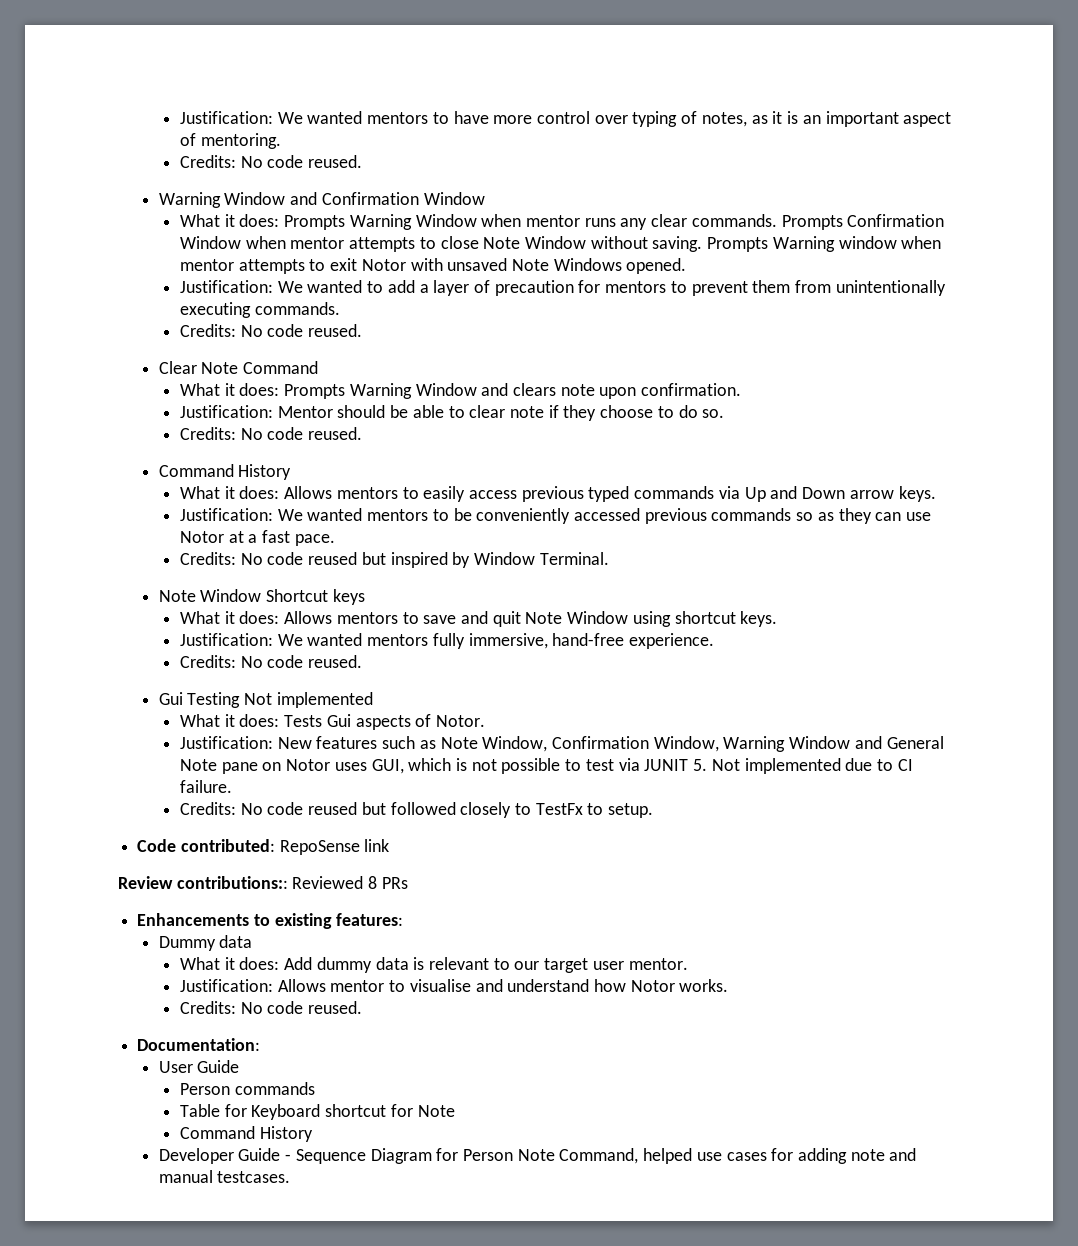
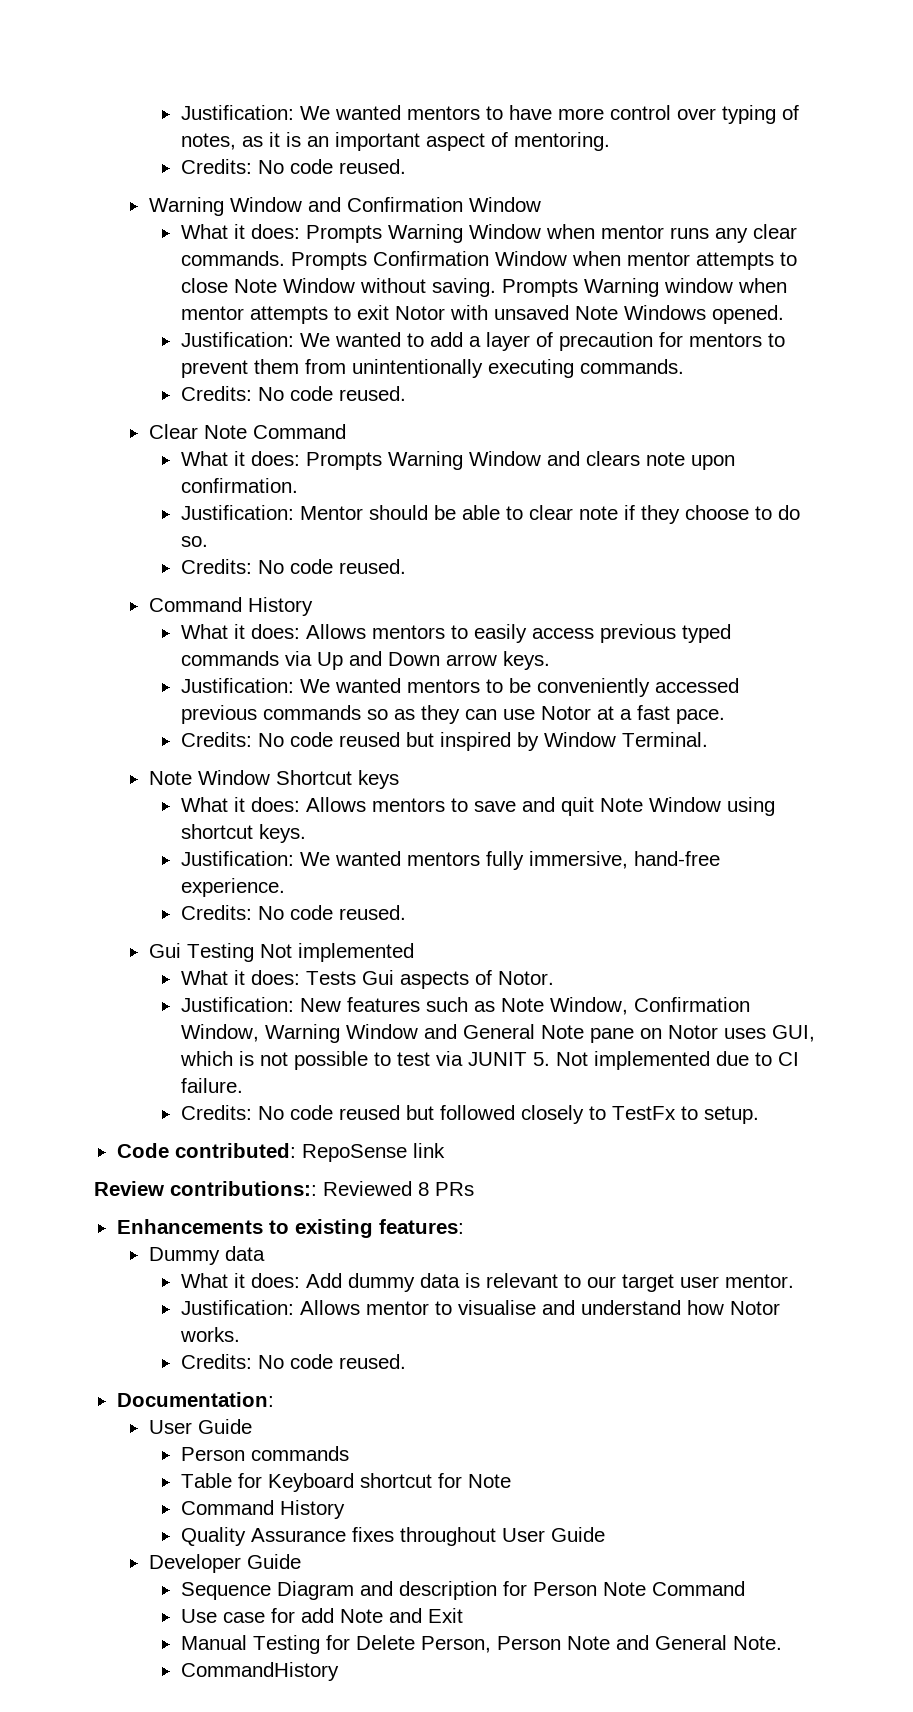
(313, 1134) none -> [180,1527,605,1546] // Quality Assurance fixes throughout User Guide
[285,1154,292,1161] - -> (301, 1561) //
(432, 1156) none -> [359,1581,497,1600] and description
[559,1148,917,1164] [158,1170,291,1183] Command, helped use cases for adding note and manual testcases. -> [651,1581,745,1596] [180,1608,463,1623] [180,1635,782,1654] [180,1662,339,1681] Command // Use case for add Note and Exit // Manual Testing for Delete Person, Person Note and General Note. // CommandHistory

